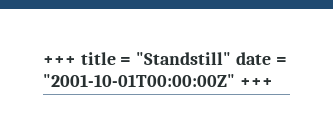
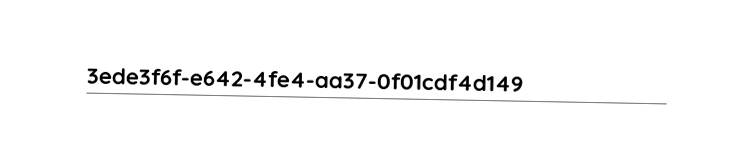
[43,52,287,65] [43,74,273,87] +++ title = "Standstill" date = "2001-10-01T00:00:00Z" +++ -> [86,67,524,92] 3ede3f6f-e642-4fe4-aa37-0f01cdf4d149

